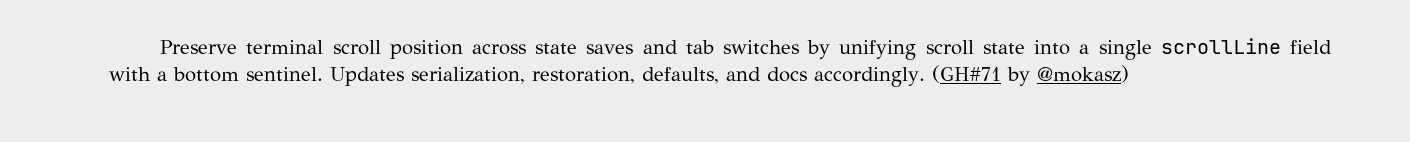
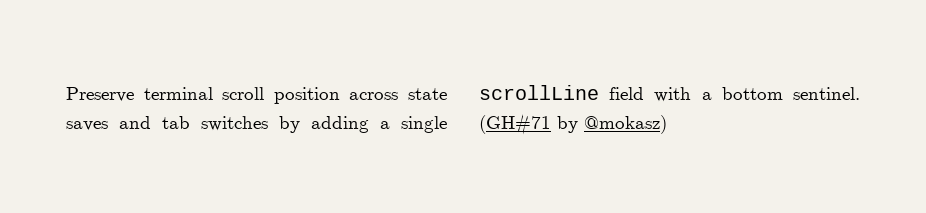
[839,40,1071,60] unifying scroll state into -> [311,116,369,133] adding
[330,67,925,87] Updates serialization, restoration, defaults, and docs accordingly. -> (860, 93) none

